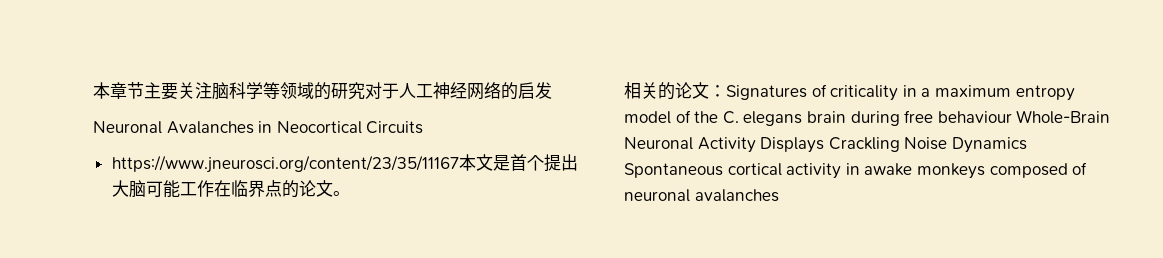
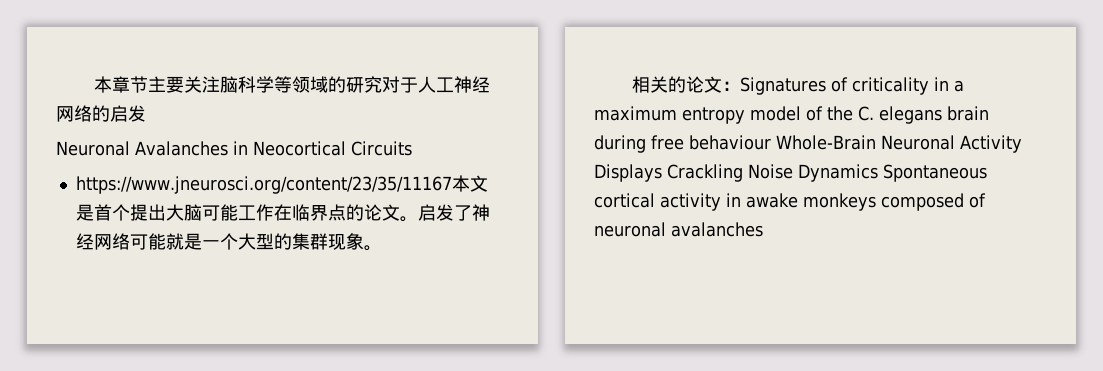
(350, 193) none -> [417,204,490,221] [75,233,382,251] 启发了神经网络可能就是一个大型的集群现象。

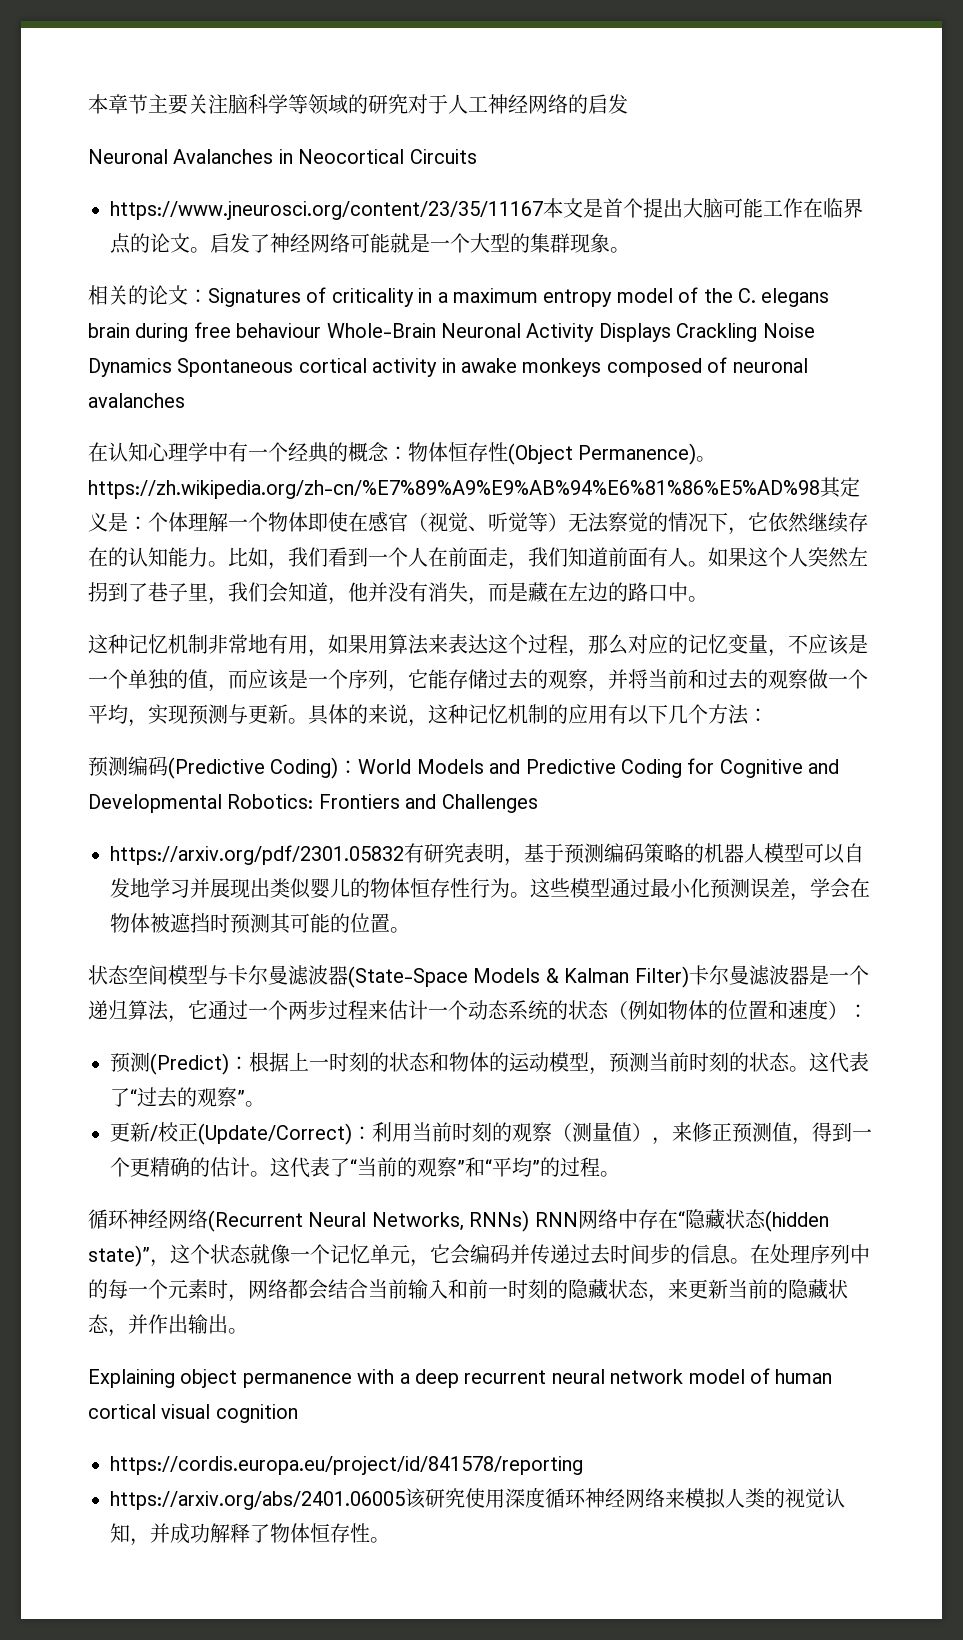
(763, 229) none -> [88,442,717,465] [88,477,860,499] [88,511,868,535] [88,547,868,570] [88,582,708,605] [88,634,868,657] [88,669,868,692] [88,704,768,727] [88,756,840,779] [88,794,538,813] [110,843,864,866] [110,878,870,901] [110,913,410,934] [88,965,869,988] [88,999,868,1023] [110,1052,869,1075] [110,1087,265,1108] [110,1122,872,1145] [110,1157,620,1178] [88,1209,829,1232] [88,1244,870,1267] [88,1279,848,1302] [88,1314,248,1337] [88,1368,833,1388] [88,1404,298,1423] [110,1456,583,1475] [110,1487,845,1510] [110,1523,390,1546] // 在认知心理学中有一个经典的概念：物体恒存性(Object Permanence)。https://zh.wikipedia.org/zh-cn/%E7%89%A9%E9%AB%94%E6%81%86%E5%AD%98其定义是：个体理解一个物体即使在感官（视觉、听觉等）无法察觉的情况下，它依然继续存在的认知能力。比如，我们看到一个人在前面走，我们知道前面有人。如果这个人突然左拐到了巷子里，我们会知道，他并没有消失，而是藏在左边的路口中。 // 这种记忆机制非常地有用，如果用算法来表达这个过程，那么对应的记忆变量，不应该是一个单独的值，而应该是一个序列，它能存储过去的观察，并将当前和过去的观察做一个平均，实现预测与更新。具体的来说，这种记忆机制的应用有以下几个方法： // 预测编码(Predictive Coding)：World Models and Predictive Coding for Cognitive and Developmental Robotics: Frontiers and Challenges // https://arxiv.org/pdf/2301.05832有研究表明，基于预测编码策略的机器人模型可以自发地学习并展现出类似婴儿的物体恒存性行为。这些模型通过最小化预测误差，学会在物体被遮挡时预测其可能的位置。 // 状态空间模型与卡尔曼滤波器(State-Space Models & Kalman Filter)卡尔曼滤波器是一个递归算法，它通过一个两步过程来估计一个动态系统的状态（例如物体的位置和速度）： // 预测(Predict)：根据上一时刻的状态和物体的运动模型，预测当前时刻的状态。这代表了“过去的观察”。 // 更新/校正(Update/Correct)：利用当前时刻的观察（测量值），来修正预测值，得到一个更精确的估计。这代表了“当前的观察”和“平均”的过程。 // 循环神经网络(Recurrent Neural Networks, RNNs) RNN网络中存在“隐藏状态(hidden state)”，这个状态就像一个记忆单元，它会编码并传递过去时间步的信息。在处理序列中的每一个元素时，网络都会结合当前输入和前一时刻的隐藏状态，来更新当前的隐藏状态，并作出输出。 // Explaining object permanence with a deep recurrent neural network model of human cortical visual cognition // https://cordis.europa.eu/project/id/841578/reporting // https://arxiv.org/abs/2401.06005该研究使用深度循环神经网络来模拟人类的视觉认知，并成功解释了物体恒存性。

